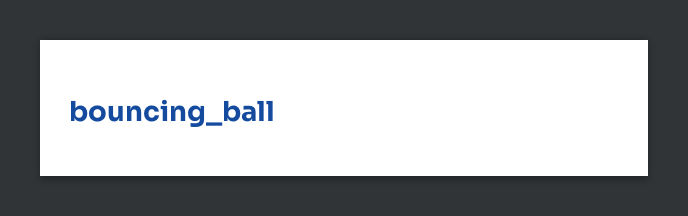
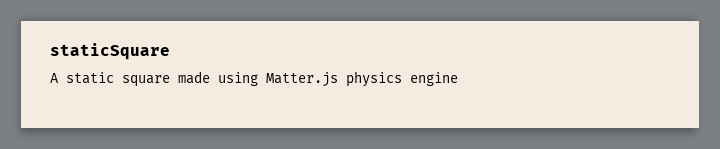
[69,99,275,127] bouncing_ball -> [50,43,170,60] [50,71,458,87] staticSquare // A static square made using Matter.js physics engine

